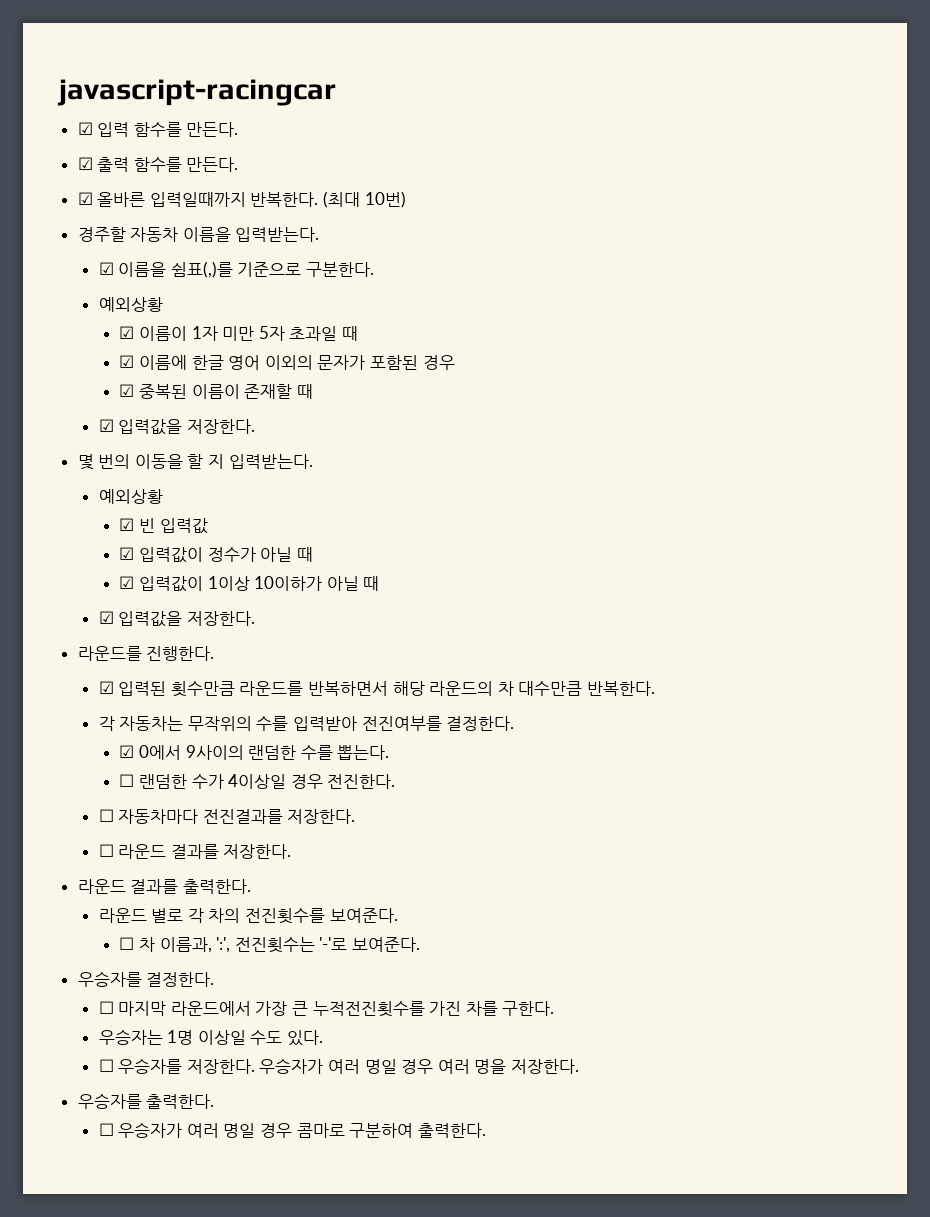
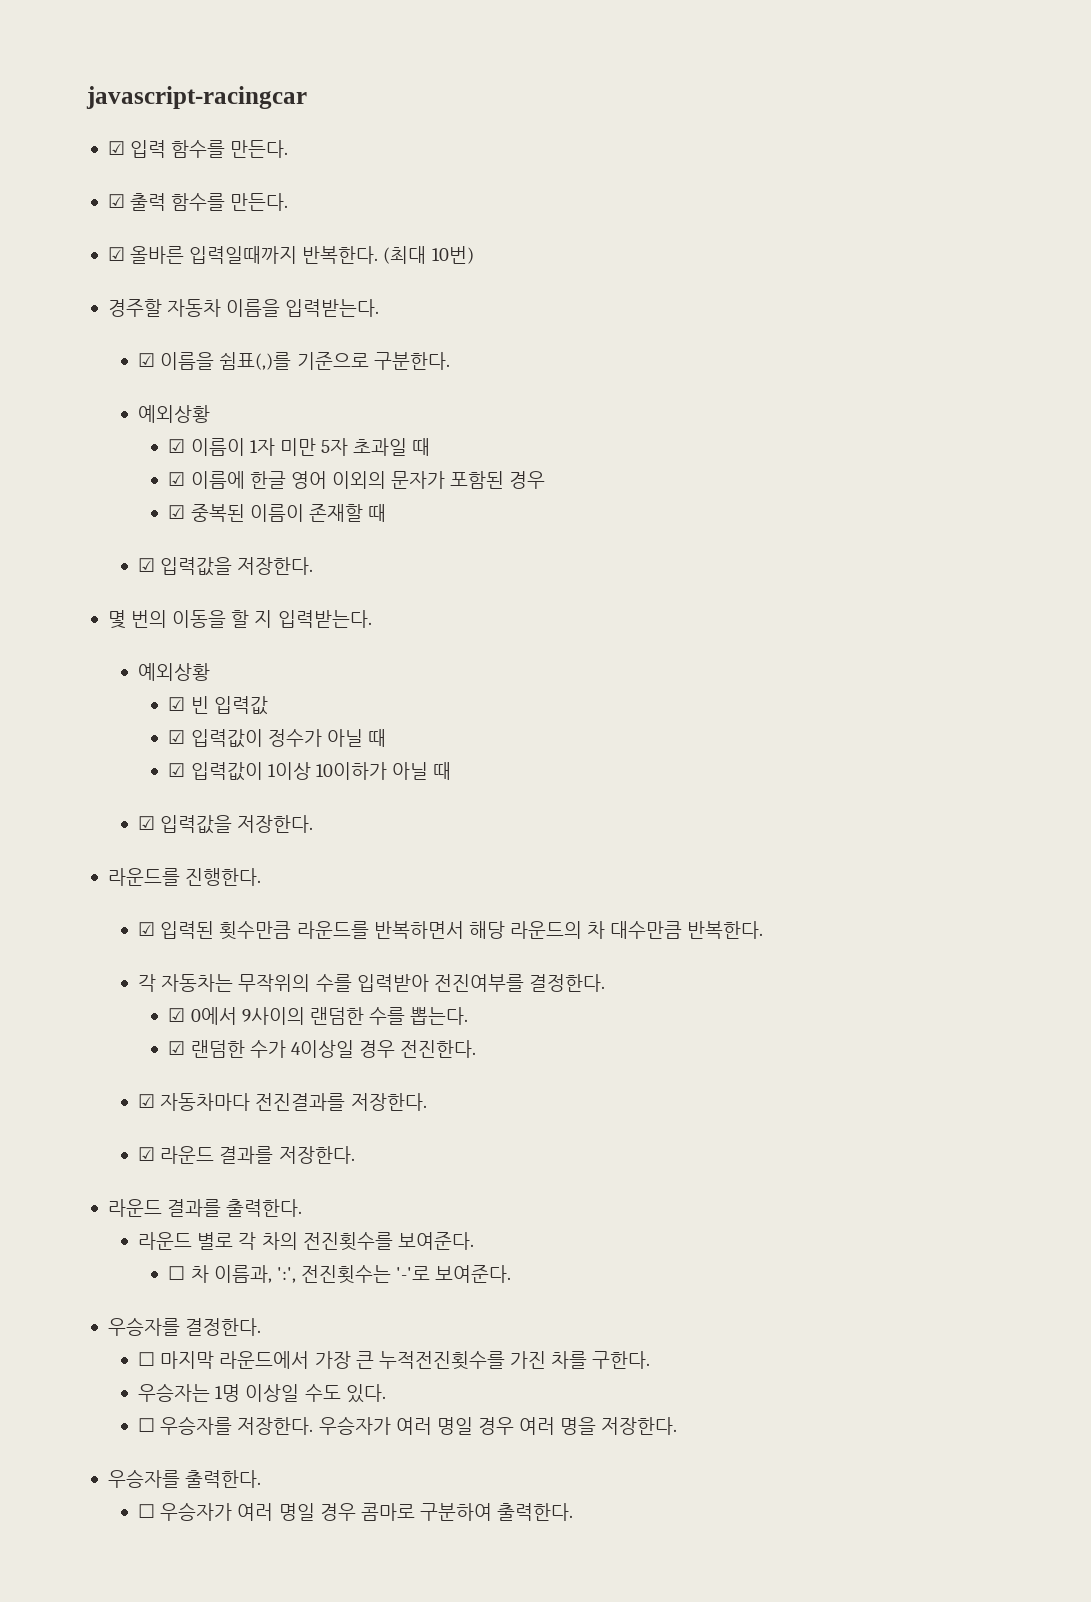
[119,774,135,787] ☐ -> [168,1041,186,1055] ☑
[98,809,114,822] ☐ -> [138,1094,156,1108] ☑
[98,844,114,857] ☐ -> [138,1147,156,1161] ☑

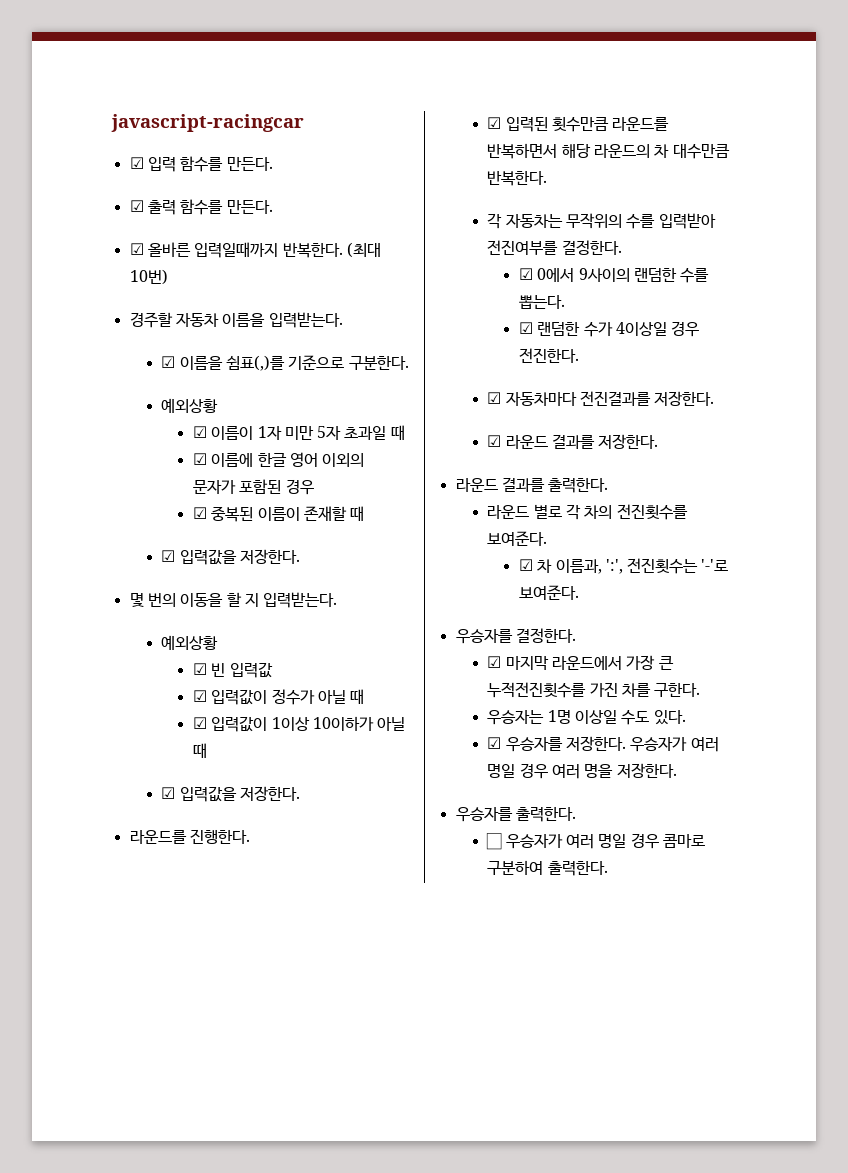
[168,1266,186,1280] ☐ -> [518,559,533,571] ☑
[138,1352,156,1366] ☐ -> [487,656,502,668] ☑
[138,1418,156,1432] ☐ -> [487,737,502,749] ☑

